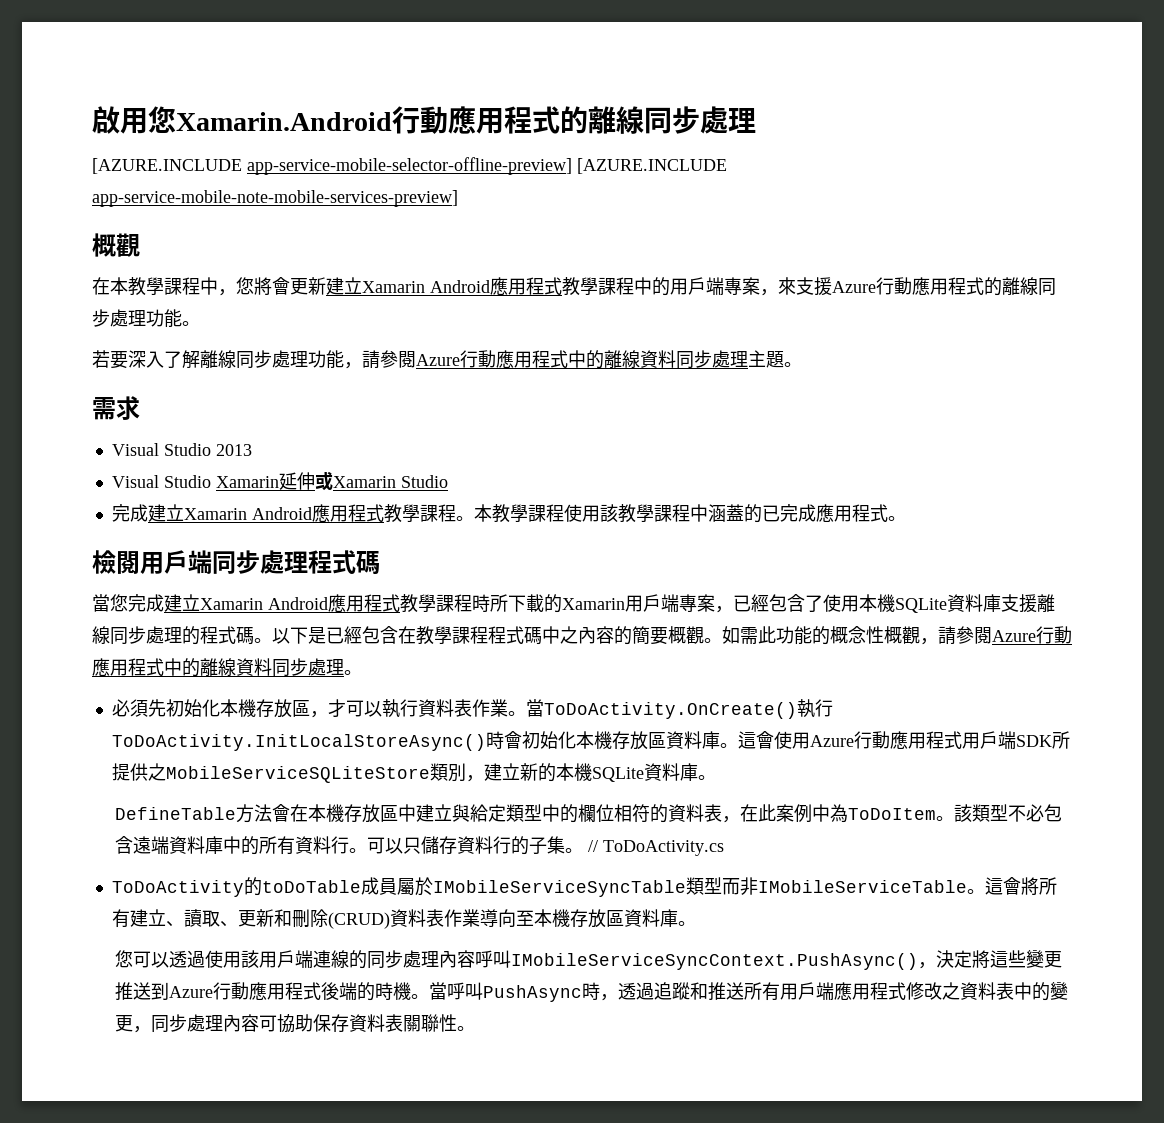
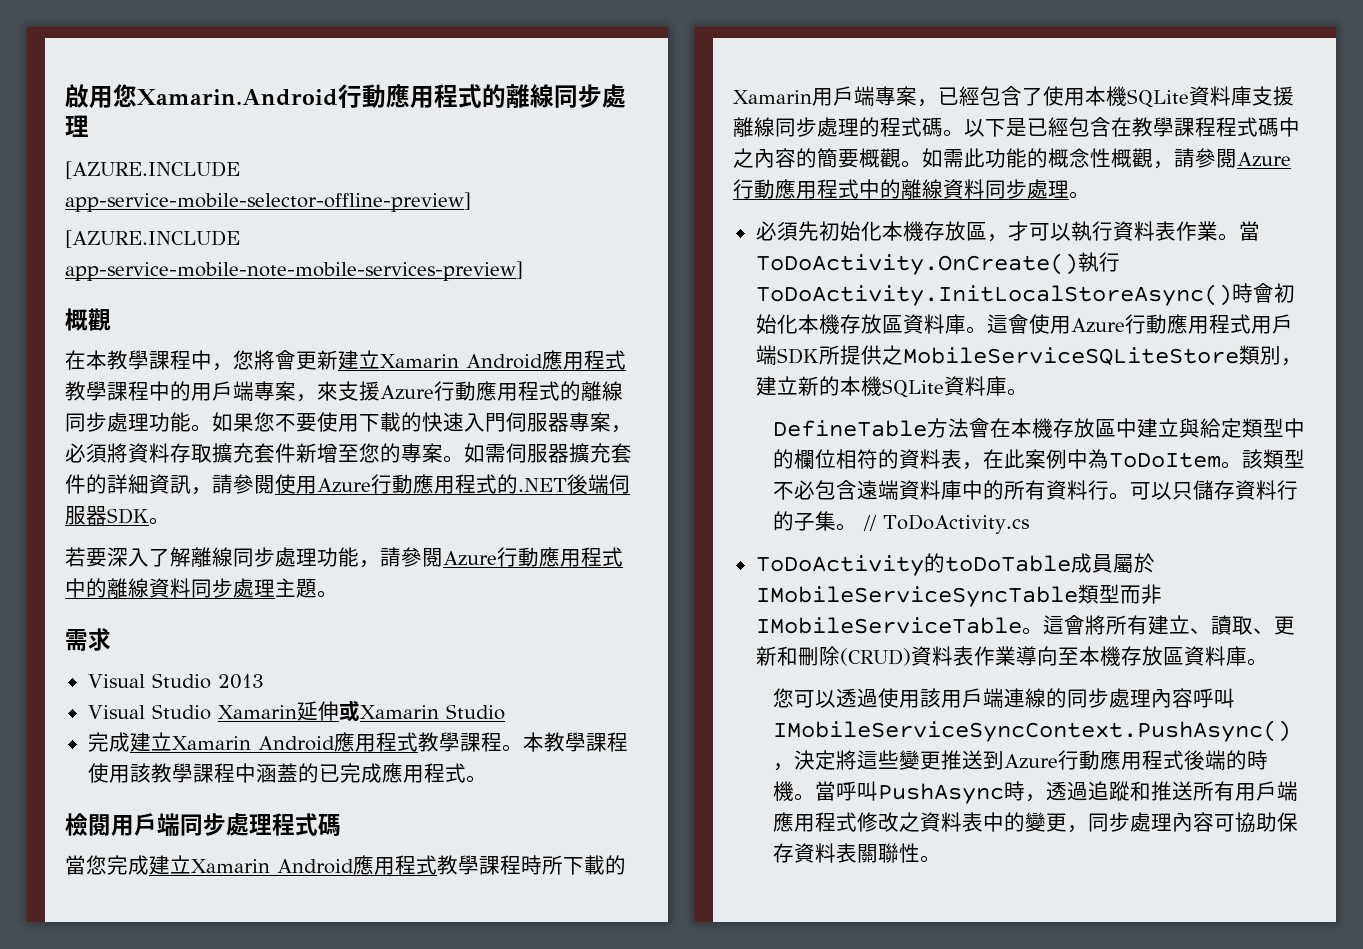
(572, 166) none -> (471, 202) //
(200, 323) none -> [212,412,632,433] [65,443,632,463] [65,474,630,495] [65,506,170,525] 如果您不要使用下載的快速入門伺服器專案，必須將資料存取擴充套件新增至您的專案。如需伺服器擴充套件的詳細資訊，請參閱使用Azure行動應用程式的.NET後端伺服器SDK。

